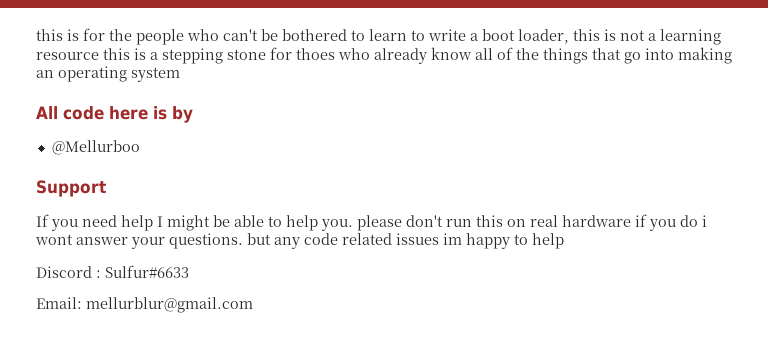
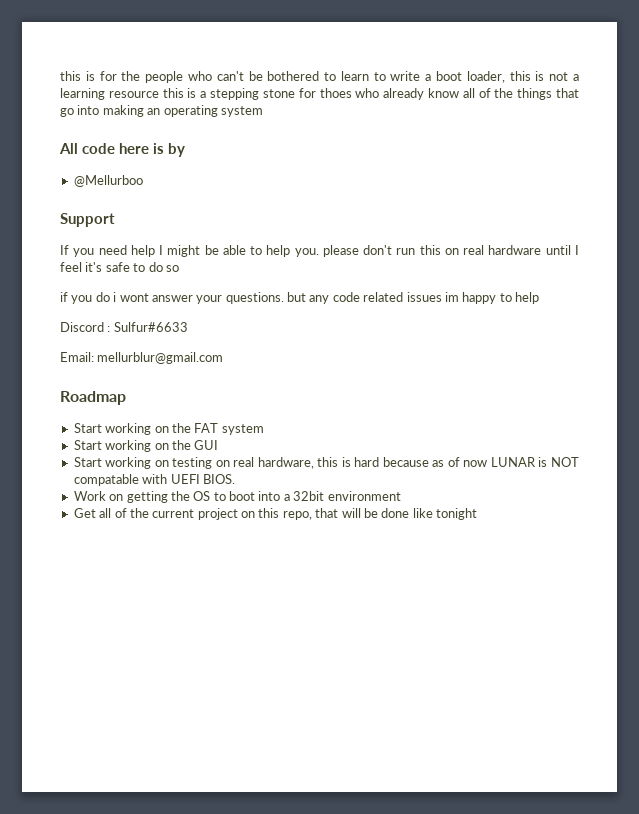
(631, 221) none -> [545,245,579,255] [60,262,179,272] until I feel it's safe to do so //
(253, 305) none -> [60,391,126,405] [73,423,264,435] [73,440,219,452] [73,457,579,469] [73,474,235,486] [73,491,401,503] [73,508,477,520] // Roadmap // Start working on the FAT system // Start working on the GUI // Start working on testing on real hardware, this is hard because as of now LUNAR is NOT compatable with UEFI BIOS. // Work on getting the OS to boot into a 32bit environment // Get all of the current project on this repo, that will be done like tonight

